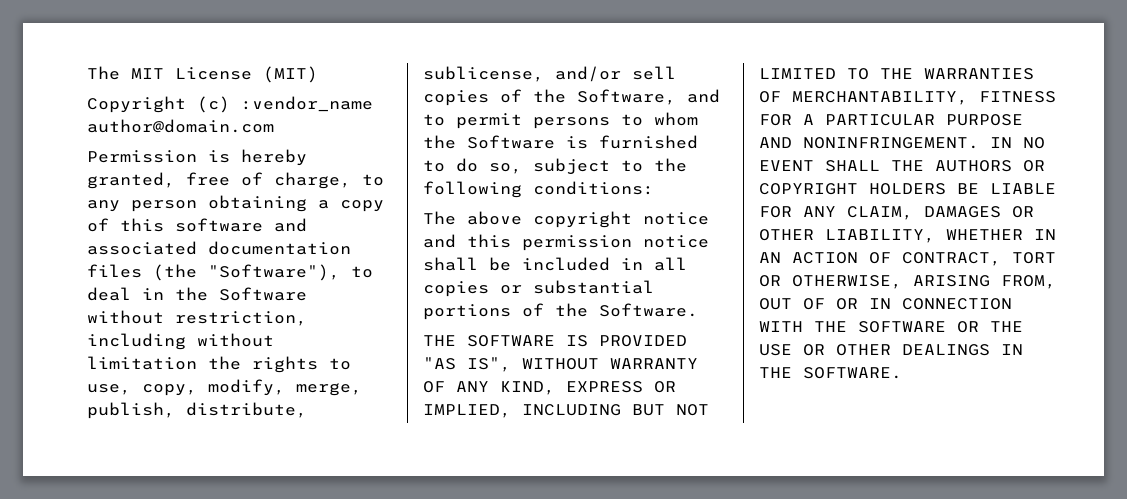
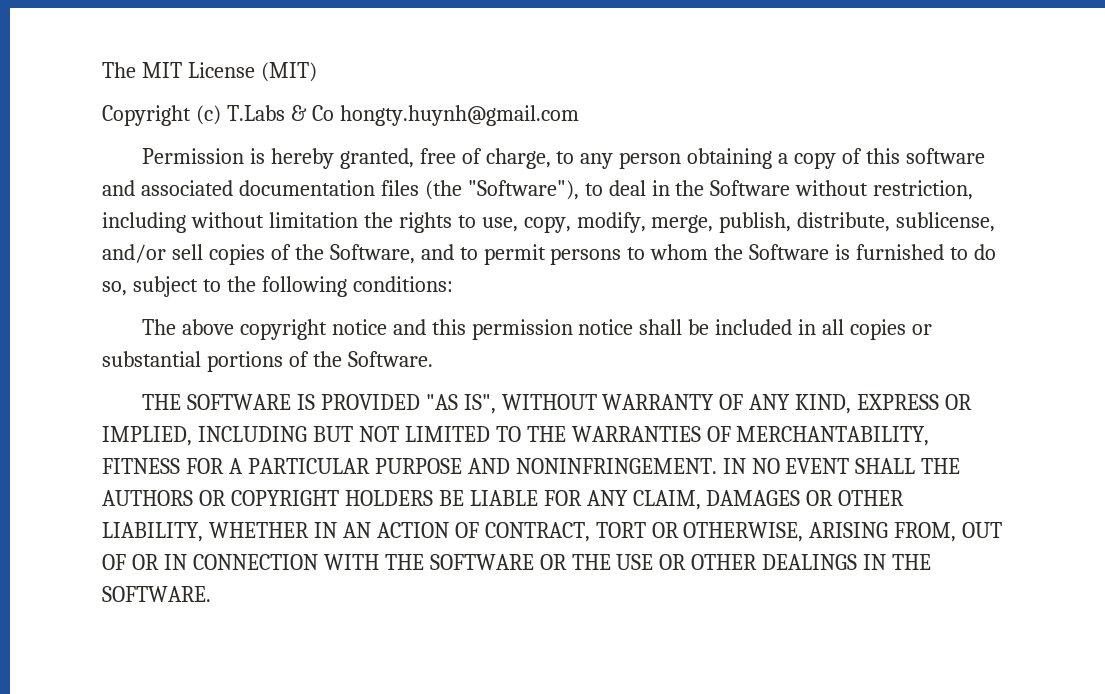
[241,96,373,112] [87,119,274,133] :vendor_name author@domain.com -> [226,105,579,126] T.Labs & Co hongty.huynh@gmail.com

